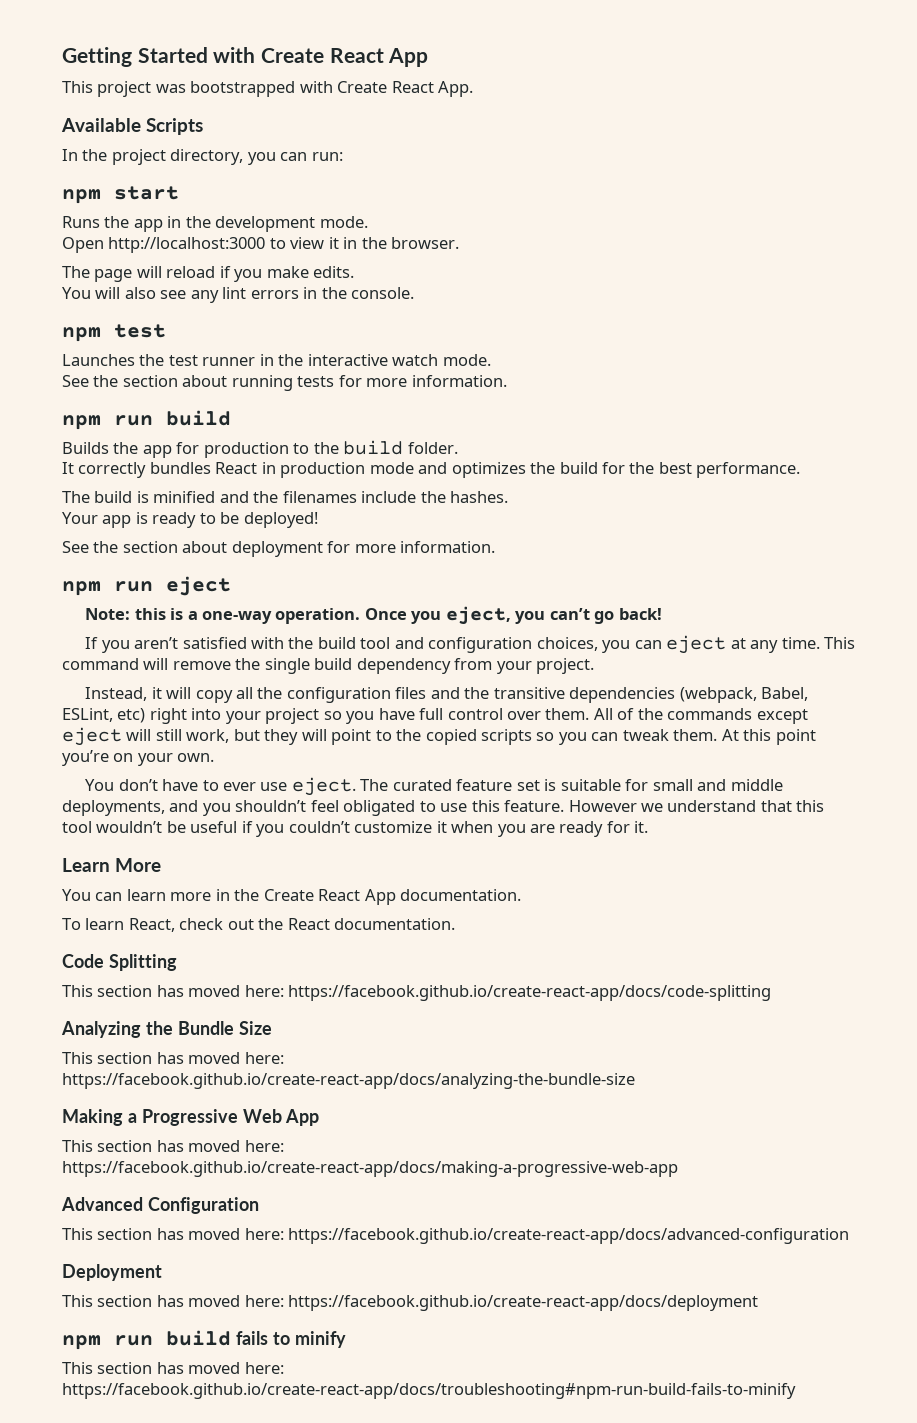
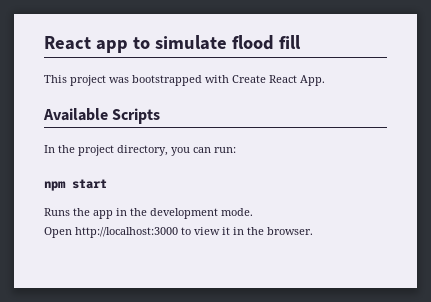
[62,47,429,67] Getting Started with Create React App -> [44,35,301,53] React app to simulate flood fill
[62,266,355,282] [62,287,415,303] [62,324,166,342] [62,354,491,366] [62,375,507,391] [62,410,231,430] [62,440,458,458] [62,462,801,478] [62,491,509,503] [62,512,318,528] [62,541,496,557] [62,576,231,596] [85,606,662,625] [85,635,855,654] [62,658,595,674] [85,687,809,703] [62,708,808,724] [62,727,816,746] [62,750,215,766] [85,777,783,796] [62,800,825,816] [62,821,649,837] [62,858,162,872] [62,889,522,905] [62,918,456,932] [62,954,177,971] [62,985,772,1001] [61,1021,272,1038] [62,1052,284,1064] [62,1073,635,1089] [62,1109,320,1126] [62,1140,284,1152] [62,1161,678,1177] [61,1197,259,1214] [62,1228,850,1244] [62,1264,162,1281] [62,1295,759,1311] [62,1330,346,1350] [62,1362,284,1374] [62,1383,796,1399] // The page will reload if you make edits. // You will also see any lint errors in the console. // npm test // Launches the test runner in the interactive watch mode. // See the section about running tests for more information. // npm run build // Builds the app for production to the build folder. // It correctly bundles React in production mode and optimizes the build for the best performance. // The build is minified and the filenames include the hashes. // Your app is ready to be deployed! // See the section about deployment for more information. // npm run eject // Note: this is a one-way operation. Once you eject, you can’t go back! // If you aren’t satisfied with the build tool and configuration choices, you can eject at any time. This command will remove the single build dependency from your project. // Instead, it will copy all the configuration files and the transitive dependencies (webpack, Babel, ESLint, etc) right into your project so you have full control over them. All of the commands except eject will still work, but they will point to the copied scripts so you can tweak them. At this point you’re on your own. // You don’t have to ever use eject. The curated feature set is suitable for small and middle deployments, and you shouldn’t feel obligated to use this feature. However we understand that this tool wouldn’t be useful if you couldn’t customize it when you are ready for it. // Learn More // You can learn more in the Create React App documentation. // To learn React, check out the React documentation. // Code Splitting // This section has moved here: https://facebook.github.io/create-react-app/docs/code-splitting // Analyzing the Bundle Size // This section has moved here: https://facebook.github.io/create-react-app/docs/analyzing-the-bundle-size // Making a Progressive Web App // This section has moved here: https://facebook.github.io/create-react-app/docs/making-a-progressive-web-app // Advanced Configuration // This section has moved here: https://facebook.github.io/create-react-app/docs/advanced-configuration // Deployment // This section has moved here: https://facebook.github.io/create-react-app/docs/deployment // npm run build fails to minify // This section has moved here: https://facebook.github.io/create-react-app/docs/troubleshooting#npm-run-build-fails-to-minify -> (313, 231) none

